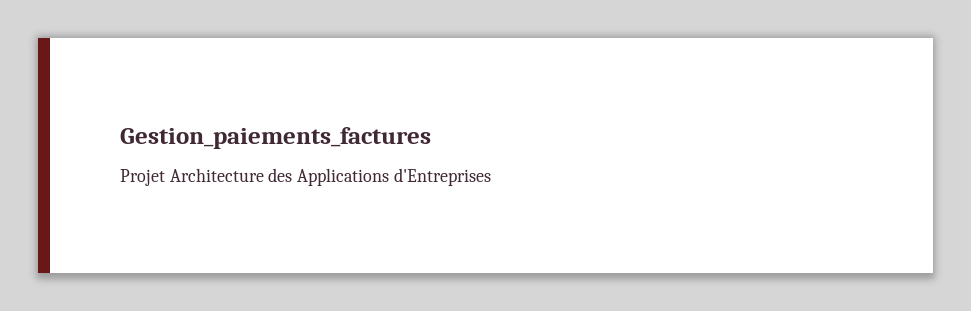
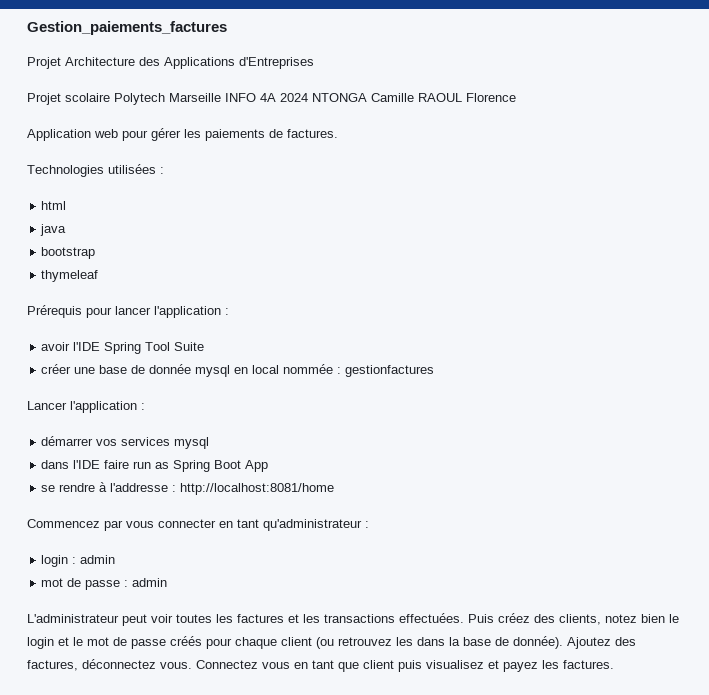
(491, 177) none -> [27,93,516,105] [27,128,338,141] [27,164,164,177] [41,201,67,210] [40,224,67,236] [41,247,96,259] [41,270,99,282] [27,305,229,318] [41,342,205,354] [41,364,435,377] [27,401,145,413] [41,436,210,449] [41,460,269,472] [41,482,335,495] [27,519,369,531] [41,555,116,567] [41,578,168,590] [27,613,679,626] [27,636,636,649] [27,659,614,672] // Projet scolaire Polytech Marseille INFO 4A 2024 NTONGA Camille RAOUL Florence // Application web pour gérer les paiements de factures. // Technologies utilisées : // html // java // bootstrap // thymeleaf // Prérequis pour lancer l'application : // avoir l'IDE Spring Tool Suite // créer une base de donnée mysql en local nommée : gestionfactures // Lancer l'application : // démarrer vos services mysql // dans l'IDE faire run as Spring Boot App // se rendre à l'addresse : http://localhost:8081/home // Commencez par vous connecter en tant qu'administrateur : // login : admin // mot de passe : admin // L'administrateur peut voir toutes les factures et les transactions effectuées. Puis créez des clients, notez bien le login et le mot de passe créés pour chaque client (ou retrouvez les dans la base de donnée). Ajoutez des factures, déconnectez vous. Connectez vous en tant que client puis visualisez et payez les factures.

